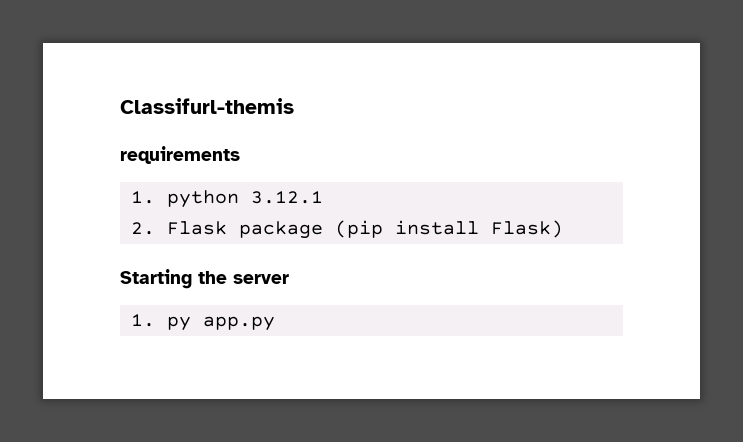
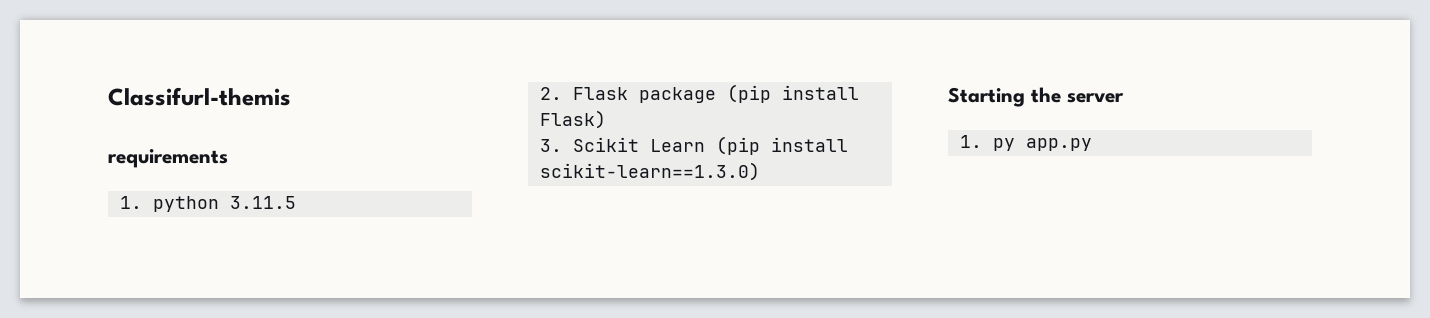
[250,191,323,204] 3.12.1 -> [229,196,296,209] 3.11.5
(563, 229) none -> [539,136,848,155] [539,162,760,181] // 3. Scikit Learn (pip install scikit-learn==1.3.0)

